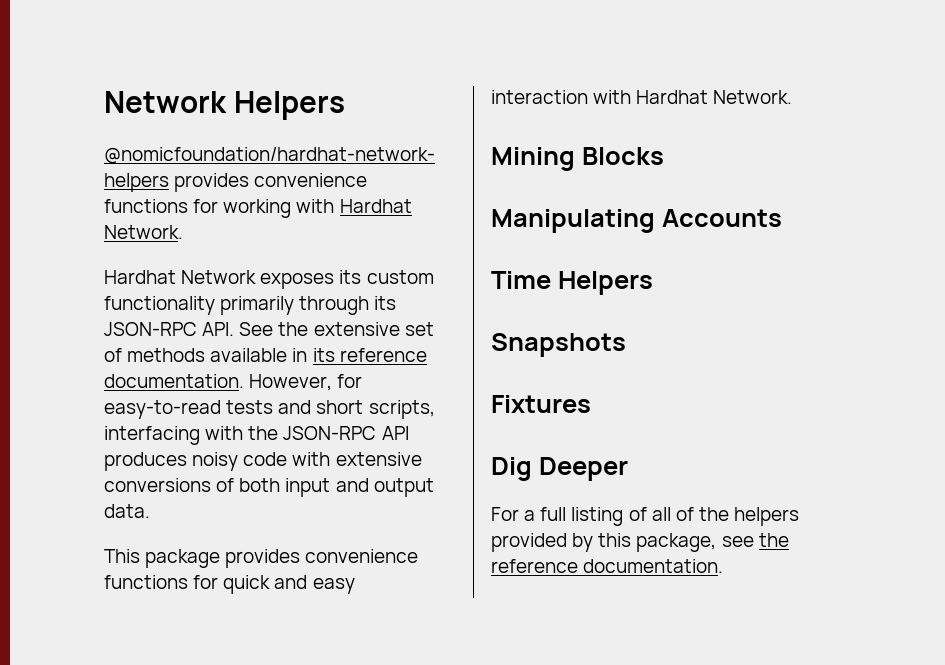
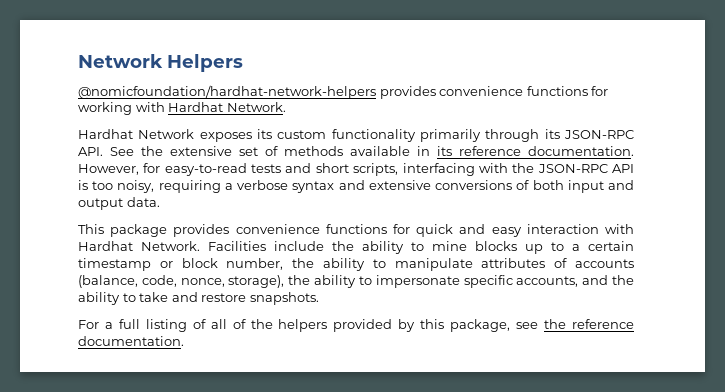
[104,452,331,471] produces noisy code with -> [78,180,365,193] is too noisy, requiring a verbose syntax and
[491,147,664,171] [491,209,782,233] [491,271,653,295] [491,333,626,357] [491,395,591,413] [491,457,628,481] // Mining Blocks // Manipulating Accounts // Time Helpers // Snapshots // Fixtures // Dig Deeper -> [208,241,634,254] [78,258,634,271] [78,275,634,288] [78,292,319,305] Facilities include the ability to mine blocks up to a certain timestamp or block number, the ability to manipulate attributes of accounts (balance, code, nonce, storage), the ability to impersonate specific accounts, and the ability to take and restore snapshots.

